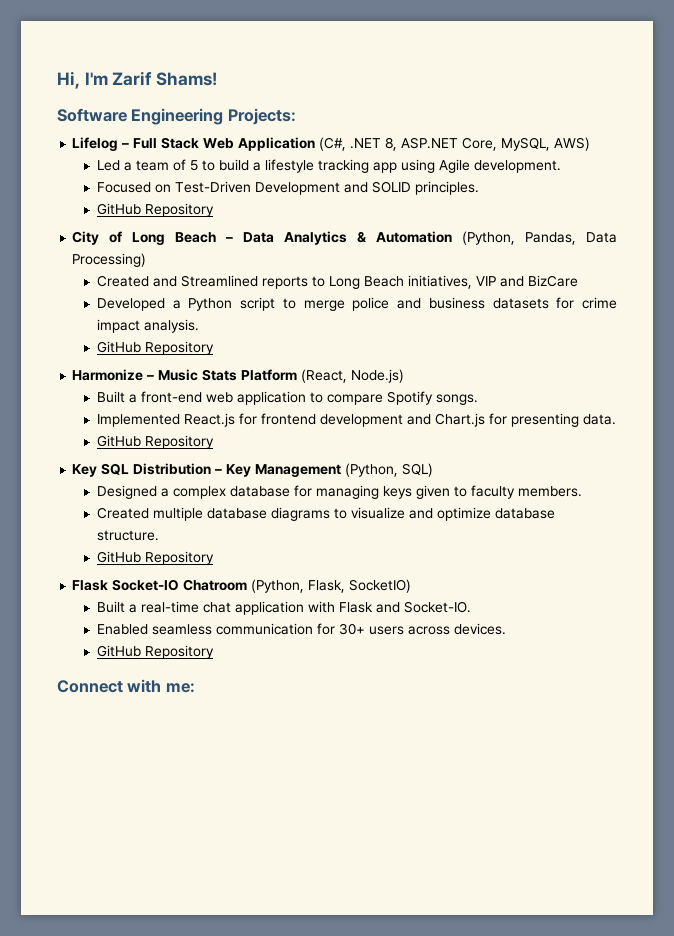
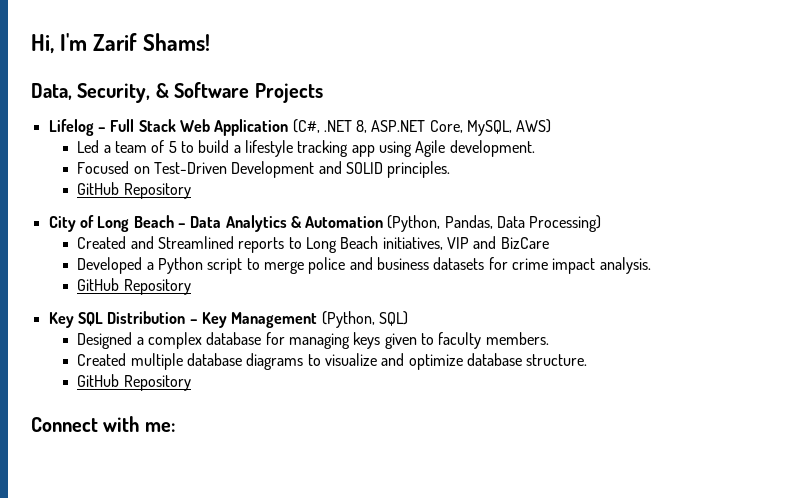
[57,108,296,125] Software Engineering Projects: -> [31,82,323,103] Data, Security, & Software Projects
[72,369,405,383] [97,391,479,405] [97,413,617,427] [97,435,215,449] // Harmonize – Music Stats Platform (React, Node.js) // Built a front-end web application to compare Spotify songs. // Implemented React.js for frontend development and Chart.js for presenting data. // GitHub Repository -> (191, 287) none
[72,579,412,593] [97,601,472,615] [97,623,507,635] [97,645,215,659] // Flask Socket-IO Chatroom (Python, Flask, SocketIO) // Built a real-time chat application with Flask and Socket-IO. // Enabled seamless communication for 30+ users across devices. // GitHub Repository -> (191, 383) none

